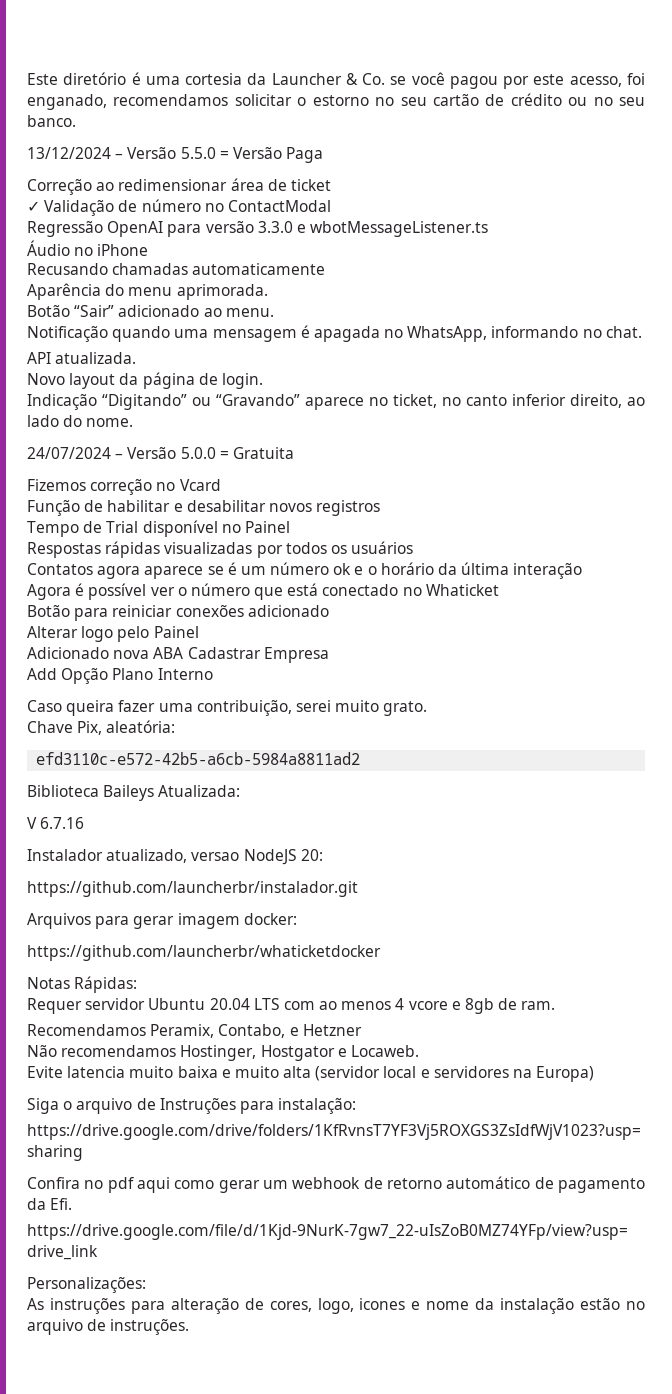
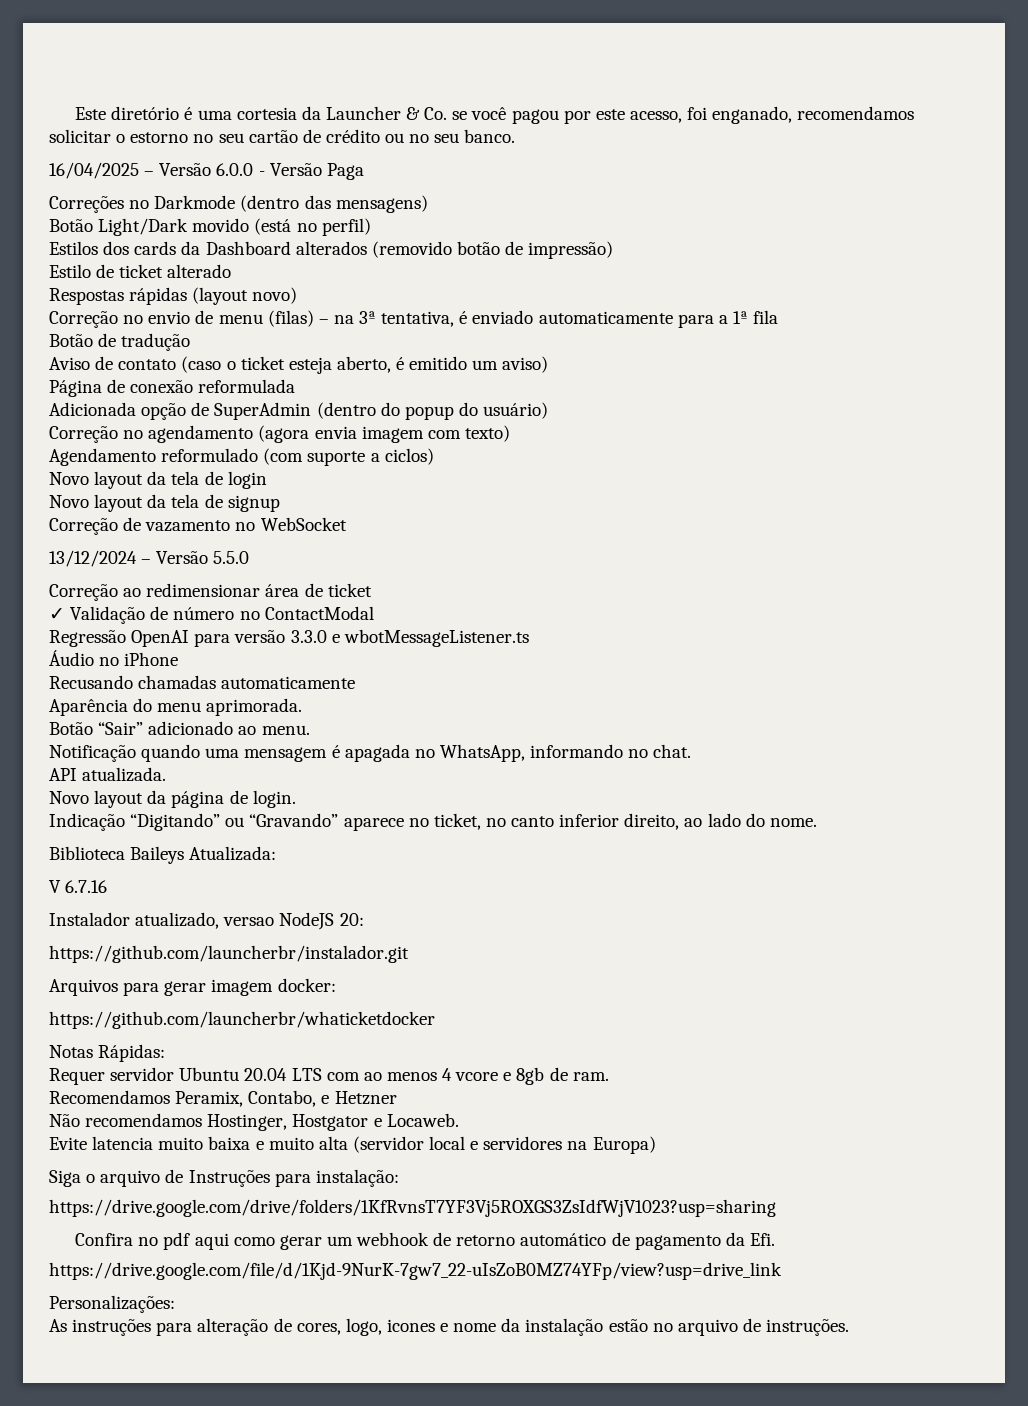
(76, 121) none -> [49,162,364,180] [49,195,428,213] [49,218,371,236] [49,241,614,259] [49,264,232,278] [49,287,298,305] [49,310,779,328] [49,333,191,351] [49,356,549,374] [49,379,296,397] [49,402,549,420] [49,425,510,443] [49,448,434,466] [49,471,267,489] [49,494,280,512] [49,517,347,535] // 16/04/2025 – Versão 6.0.0 - Versão Paga // Correções no Darkmode (dentro das mensagens) // Botão Light/Dark movido (está no perfil) // Estilos dos cards da Dashboard alterados (removido botão de impressão) // Estilo de ticket alterado // Respostas rápidas (layout novo) // Correção no envio de menu (filas) – na 3ª tentativa, é enviado automaticamente para a 1ª fila // Botão de tradução // Aviso de contato (caso o ticket esteja aberto, é emitido um aviso) // Página de conexão reformulada // Adicionada opção de SuperAdmin (dentro do popup do usuário) // Correção no agendamento (agora envia imagem com texto) // Agendamento reformulado (com suporte a ciclos) // Novo layout da tela de login // Novo layout da tela de signup // Correção de vazamento no WebSocket
[219,147,324,163] = Versão Paga -> (250, 557) none
[27,447,294,459] [27,479,221,495] [27,500,381,516] [27,520,290,537] [27,541,414,558] [27,562,583,579] [27,583,499,600] [27,605,329,621] [27,626,199,642] [27,647,329,663] [27,668,213,684] [27,700,428,716] [27,720,176,735] [36,752,361,765] // 24/07/2024 – Versão 5.0.0 = Gratuita // Fizemos correção no Vcard // Função de habilitar e desabilitar novos registros // Tempo de Trial disponível no Painel // Respostas rápidas visualizadas por todos os usuários // Contatos agora aparece se é um número ok e o horário da última interação // Agora é possível ver o número que está conectado no Whaticket // Botão para reiniciar conexões adicionado // Alterar logo pelo Painel // Adicionado nova ABA Cadastrar Empresa // Add Opção Plano Interno // Caso queira fazer uma contribuição, serei muito grato. // Chave Pix, aleatória: // efd3110c-e572-42b5-a6cb-5984a8811ad2 -> (817, 822) none

